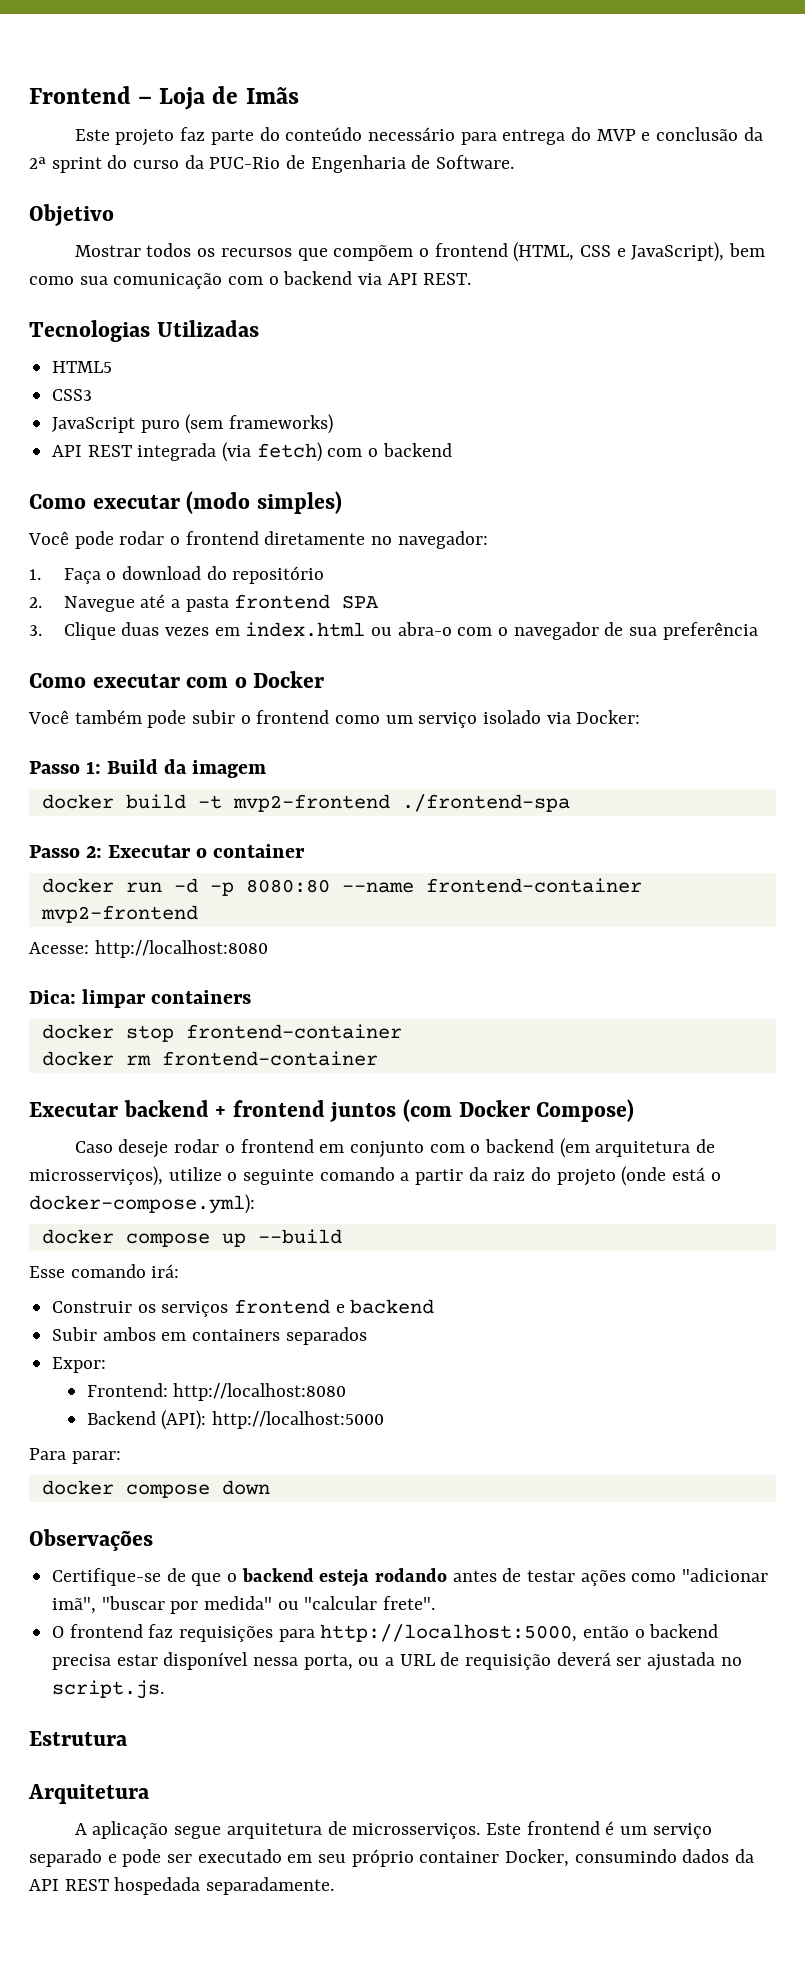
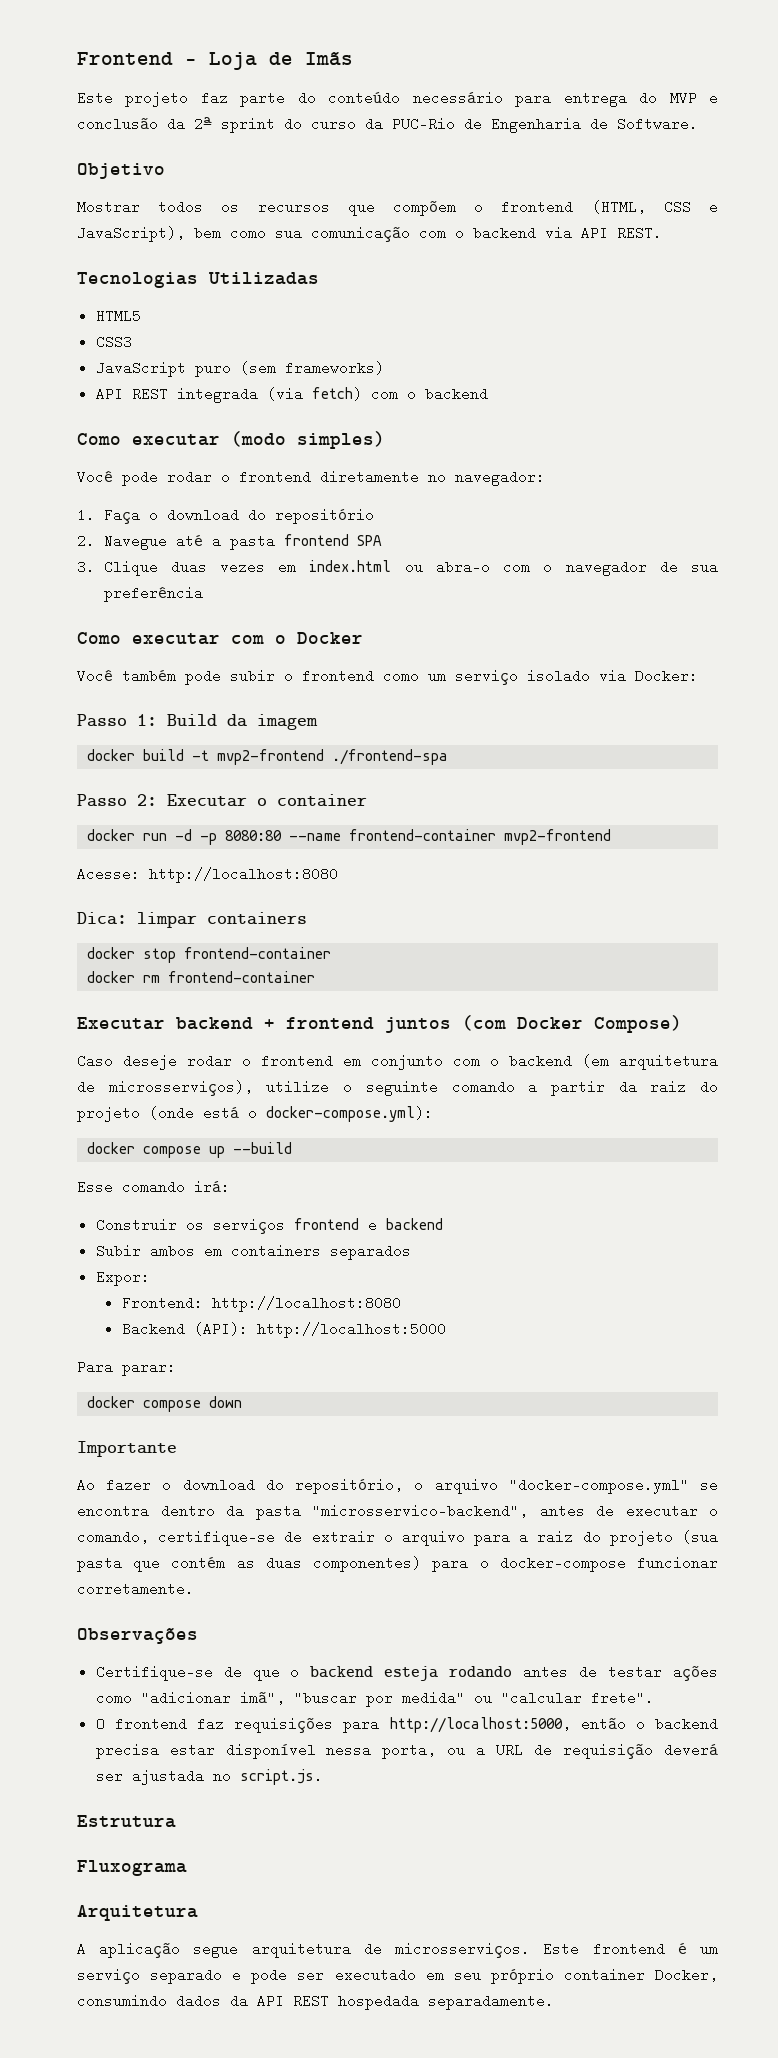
(270, 1487) none -> [77,1441,177,1457] [77,1478,718,1494] [77,1504,718,1520] [77,1530,718,1546] [77,1556,718,1572] [77,1582,194,1596] // Importante // Ao fazer o download do repositório, o arquivo "docker-compose.yml" se encontra dentro da pasta "microsservico-backend", antes de executar o comando, certifique-se de extrair o arquivo para a raiz do projeto (sua pasta que contém as duas componentes) para o docker-compose funcionar corretamente.
(128, 1738) none -> [77,1860,187,1876] // Fluxograma

